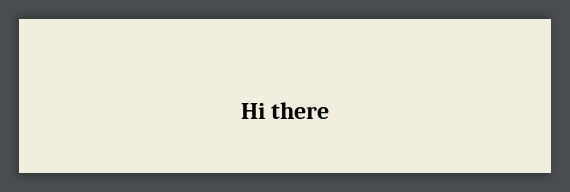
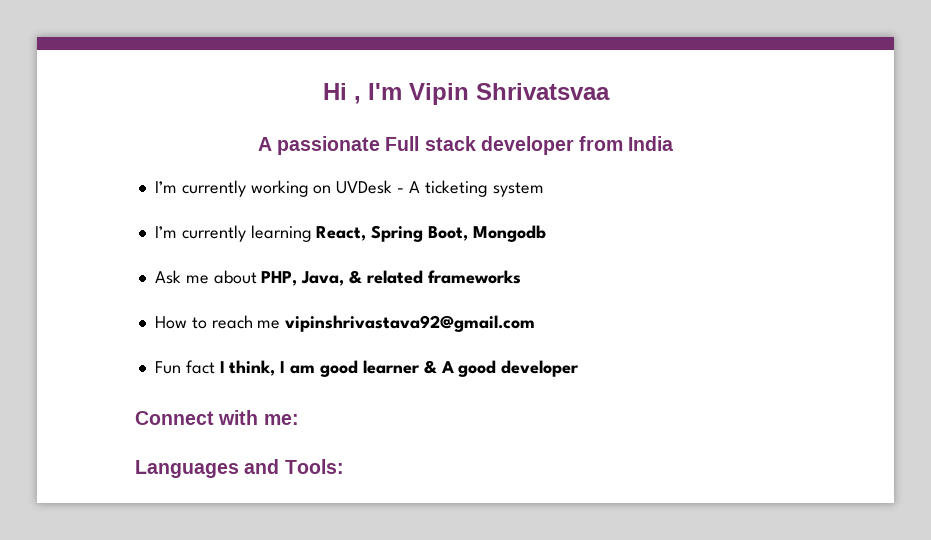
[271,102,330,119] there -> [353,83,610,105] [257,136,674,155] [154,180,544,197] [154,225,546,242] [154,270,521,286] [154,315,536,332] [154,360,580,377] [135,410,299,425] [135,459,344,478] , I'm Vipin Shrivatsvaa // A passionate Full stack developer from India // I’m currently working on UVDesk - A ticketing system // I’m currently learning React, Spring Boot, Mongodb // Ask me about PHP, Java, & related frameworks // How to reach me vipinshrivastava92@gmail.com // Fun fact I think, I am good learner & A good developer // Connect with me: // Languages and Tools:

